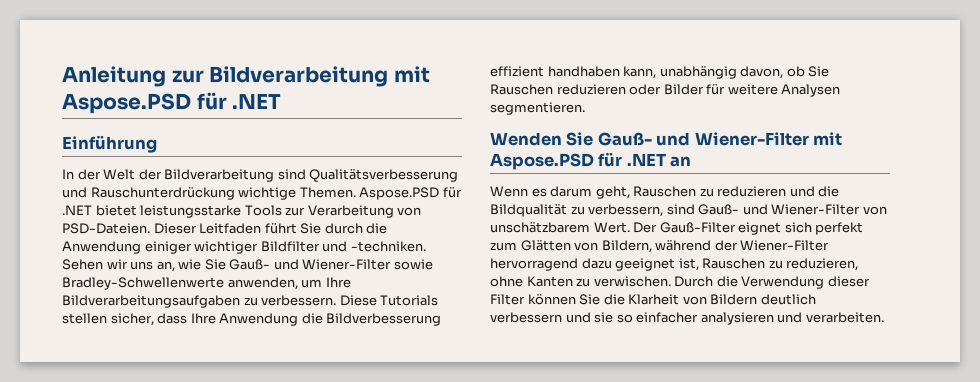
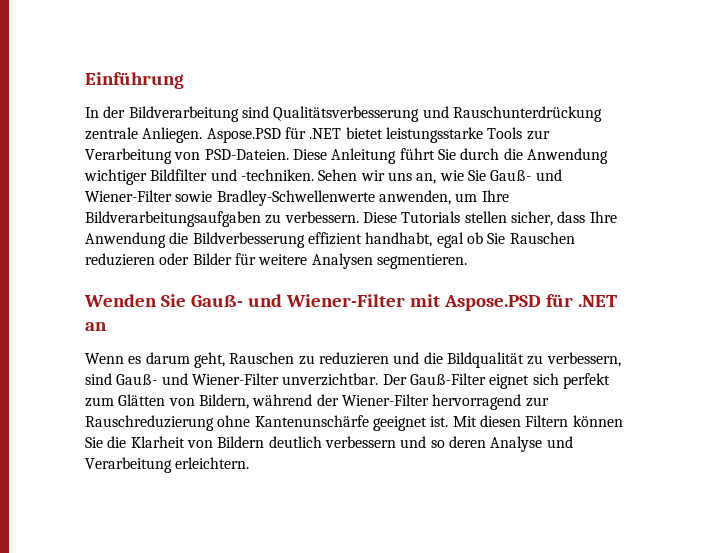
[62,66,430,87] [62,92,282,114] Anleitung zur Bildverarbeitung mit Aspose.PSD für .NET // -> (85, 80) none
[103,169,162,180] Welt der -> (126, 112) none
[238,187,356,200] wichtige Themen. -> [85,127,203,143] zentrale Anliegen.
[153,223,262,234] Dieser Leitfaden -> [292,148,397,164] Diese Anleitung
[144,241,192,254] einiger -> (608, 156) none
[547,66,784,79] handhaben kann, unabhängig davon, -> [365,232,464,248] handhabt, egal
[862,206,887,215] [490,222,630,233] von unschätzbarem Wert. -> [282,373,379,386] unverzichtbar.
[581,258,859,271] [490,276,870,289] [490,294,525,305] dazu geeignet ist, Rauschen zu reduzieren, ohne Kanten zu verwischen. Durch die Verwendung dieser Filter -> [525,397,549,407] [85,415,569,431] zur Rauschreduzierung ohne Kantenunschärfe geeignet ist. Mit diesen Filtern
[594,312,884,325] sie so einfacher analysieren und verarbeiten. -> [430,436,573,452] [85,457,250,473] so deren Analyse und Verarbeitung erleichtern.

